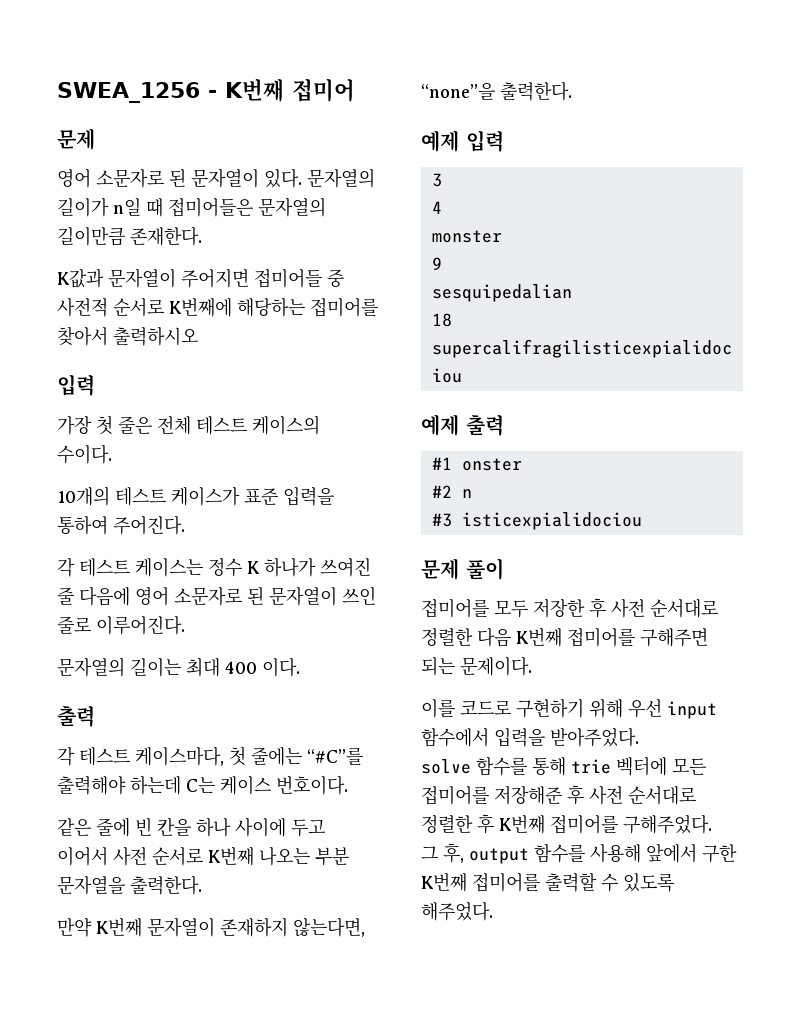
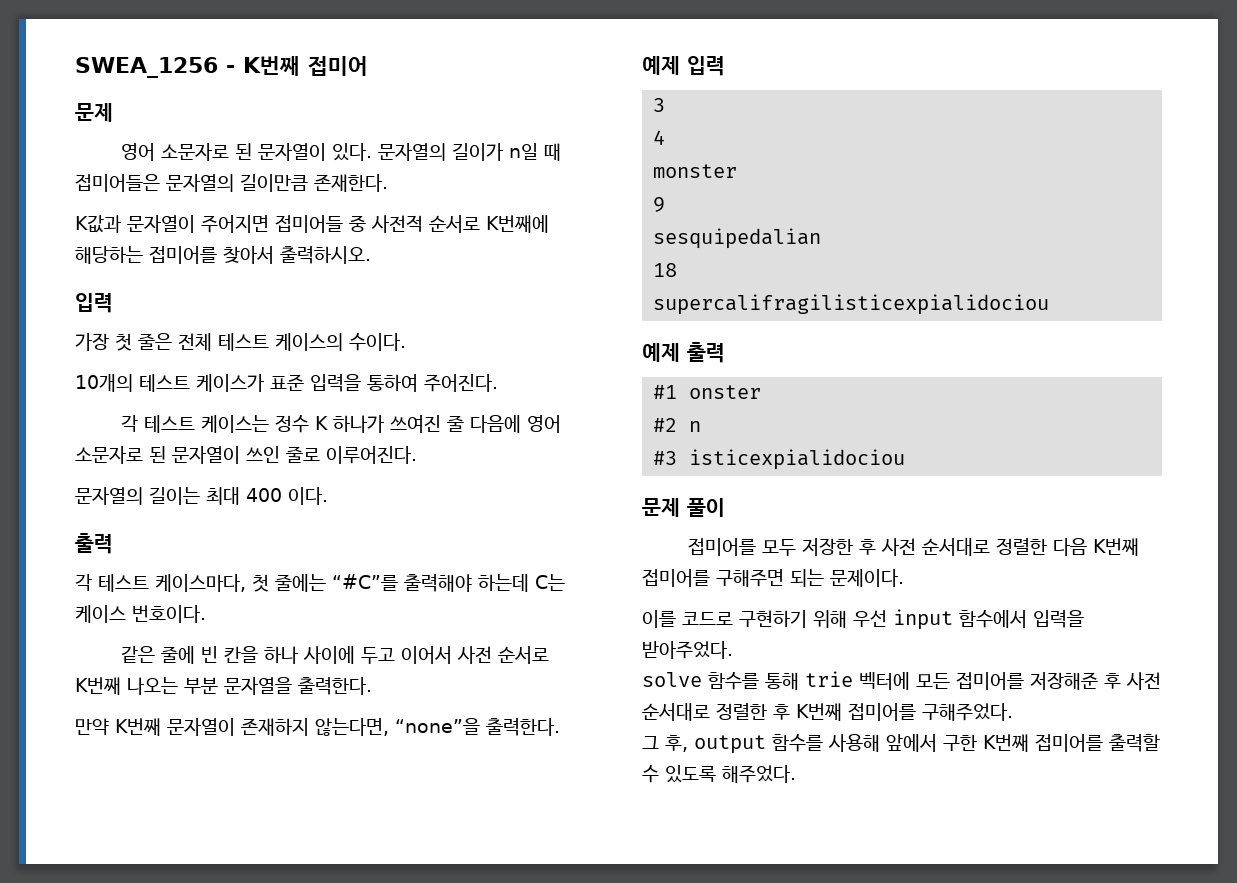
[113,327,198,346] 출력하시오 -> [280,246,371,264] 출력하시오.

